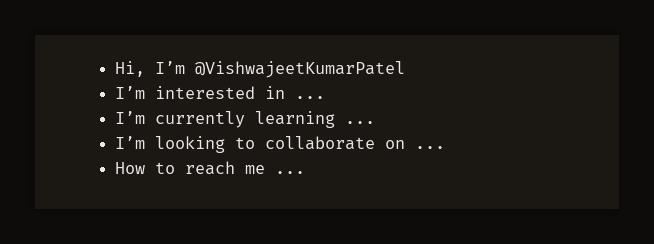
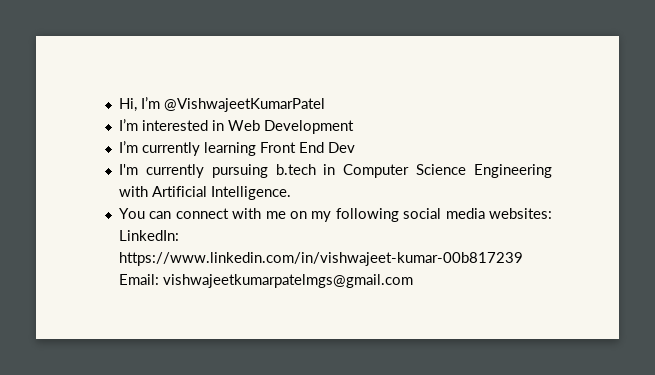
[295,96,326,99] ... -> [227,120,354,134] Web Development
[345,121,376,124] [115,136,446,153] [115,161,306,175] ... // I’m looking to collaborate on ... // How to reach me ... -> [259,142,355,153] [118,164,552,178] [118,186,291,200] [118,208,552,222] [118,230,179,241] [118,252,523,266] [118,274,413,288] Front End Dev // I'm currently pursuing b.tech in Computer Science Engineering with Artificial Intelligence. // You can connect with me on my following social media websites: LinkedIn: https://www.linkedin.com/in/vishwajeet-kumar-00b817239 Email: vishwajeetkumarpatelmgs@gmail.com

